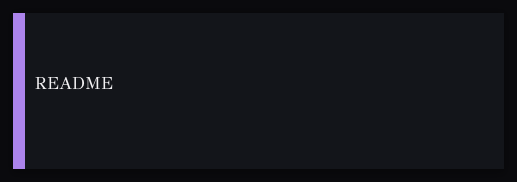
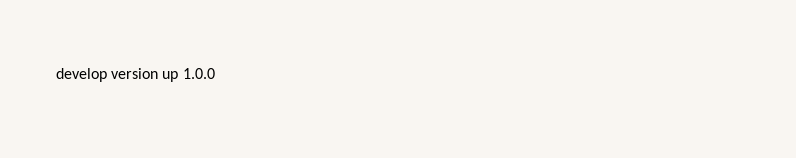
[35,76,113,90] README -> [56,68,215,82] develop version up 1.0.0

